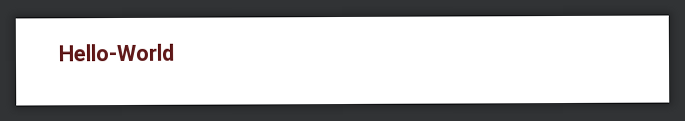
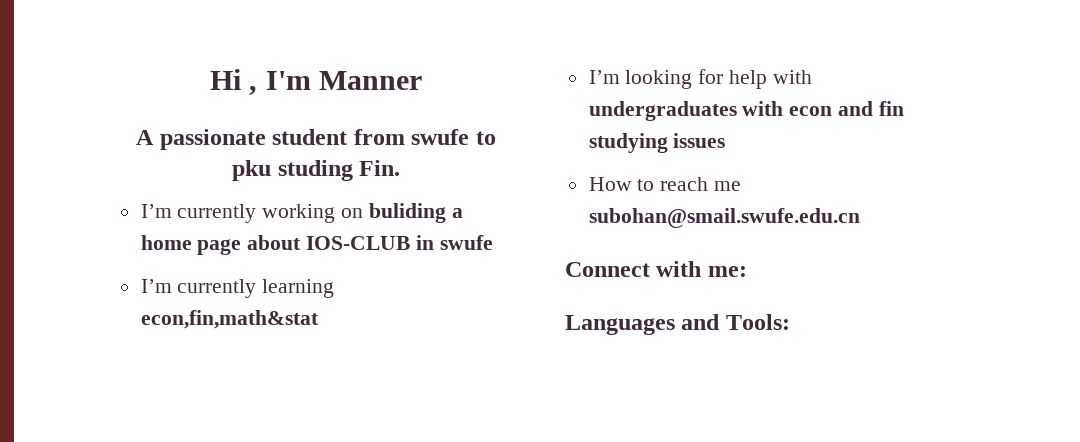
[58,43,174,62] Hello-World -> [210,69,422,95] [136,129,496,150] [232,160,400,181] [140,203,463,223] [140,235,493,255] [140,279,335,298] [140,310,319,329] [588,69,812,89] [588,101,904,121] [588,133,726,153] [588,177,742,191] [588,208,860,228] [565,261,747,277] [565,314,790,335] Hi , I'm Manner // A passionate student from swufe to pku studing Fin. // I’m currently working on buliding a home page about IOS-CLUB in swufe // I’m currently learning econ,fin,math&stat // I’m looking for help with undergraduates with econ and fin studying issues // How to reach me subohan@smail.swufe.edu.cn // Connect with me: // Languages and Tools:

